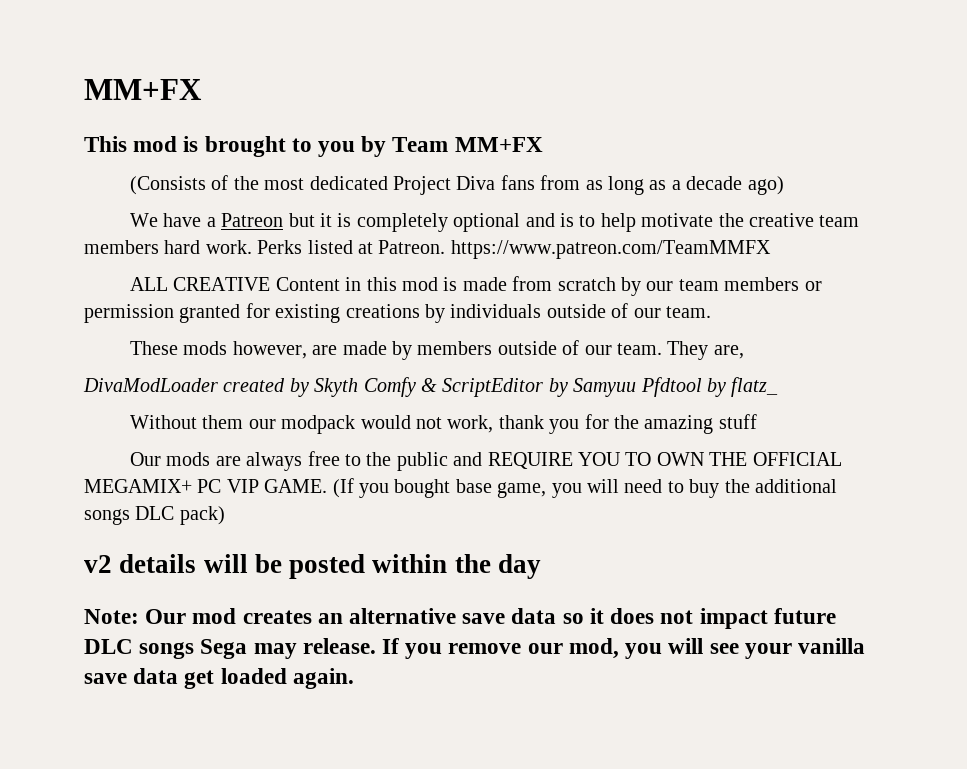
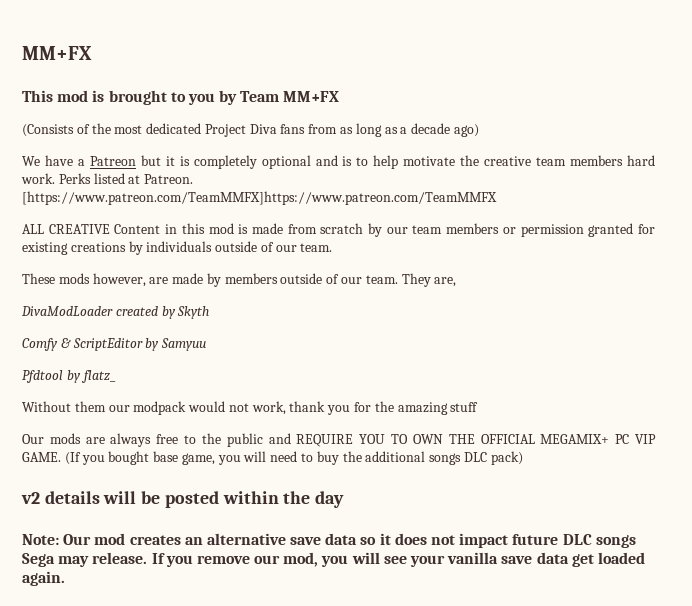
[450,240,771,259] https://www.patreon.com/TeamMMFX -> [22,191,497,205] [https://www.patreon.com/TeamMMFX]https://www.patreon.com/TeamMMFX
(359, 387) none -> (210, 312) //
(637, 387) none -> (207, 344) //

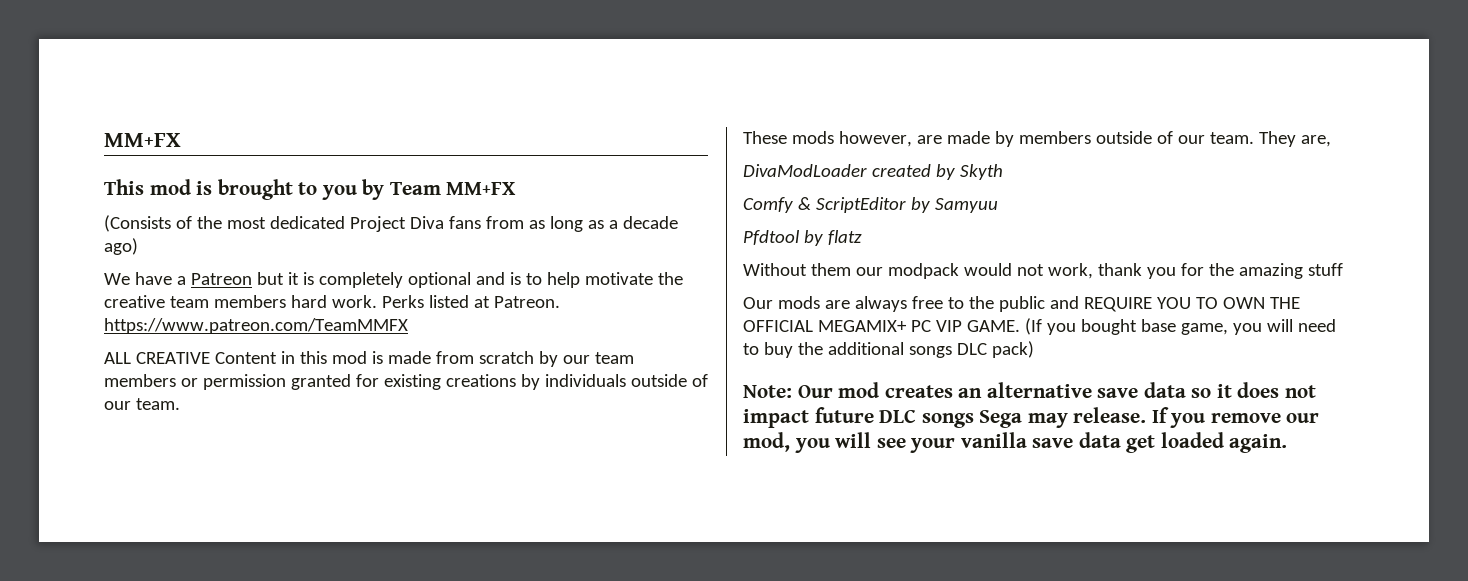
[22,191,497,205] [https://www.patreon.com/TeamMMFX]https://www.patreon.com/TeamMMFX -> [104,318,408,334] https://www.patreon.com/TeamMMFX
[80,370,116,383] flatz_ -> [827,230,862,245] flatz
[21,491,345,508] // v2 details will be posted within the day -> (1034, 349) none

